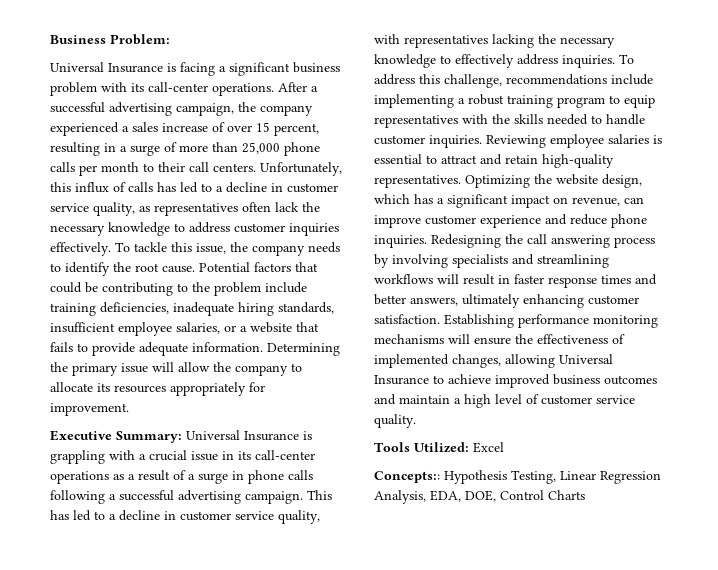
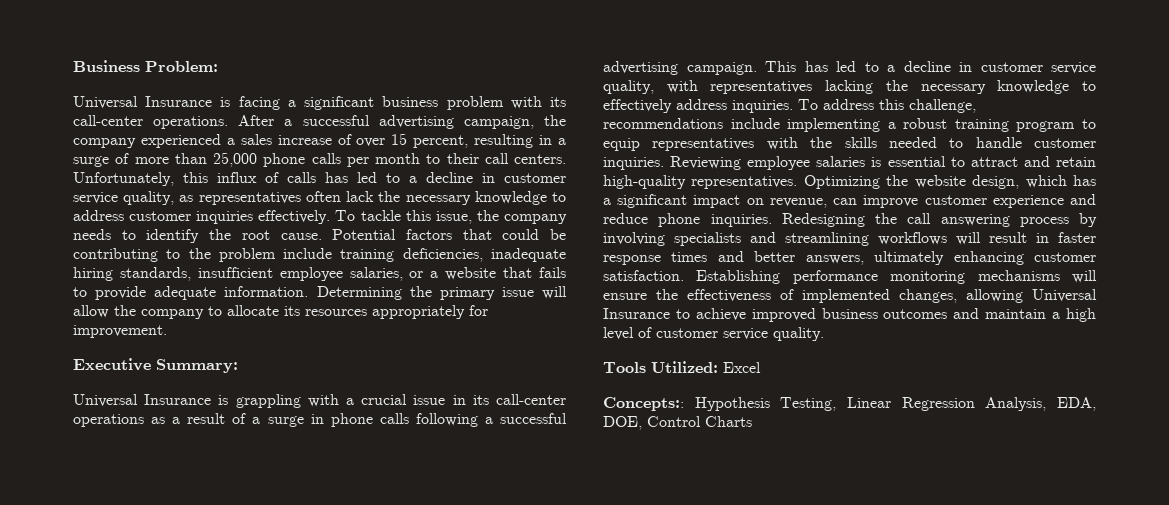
(182, 437) none -> (238, 366) //

